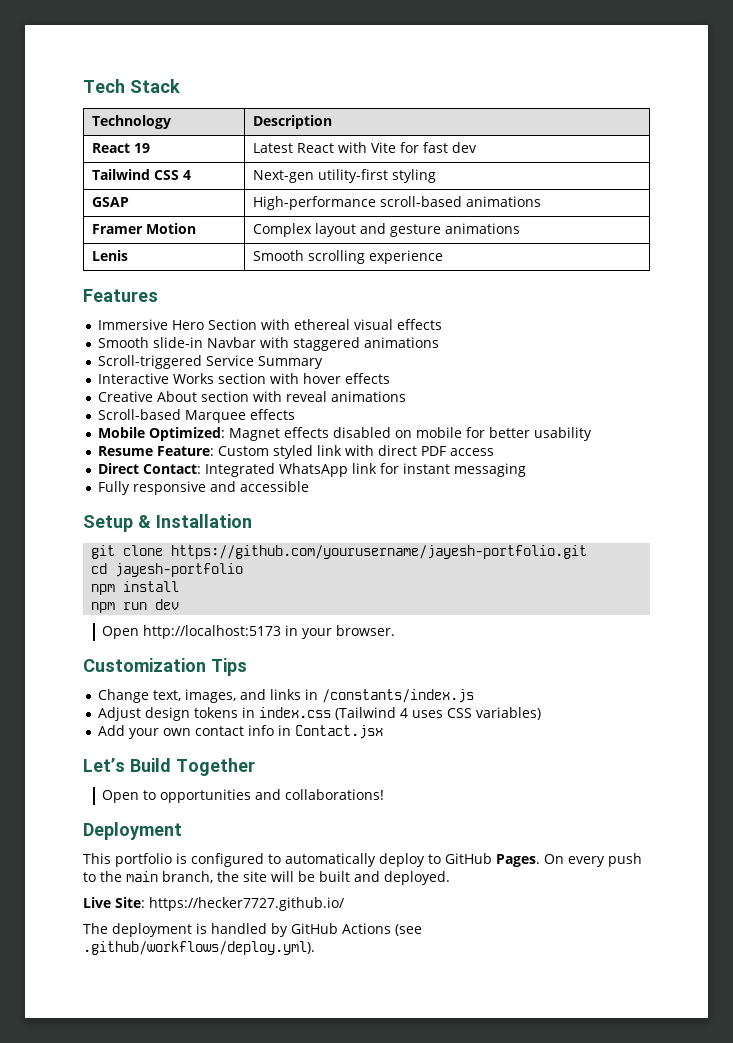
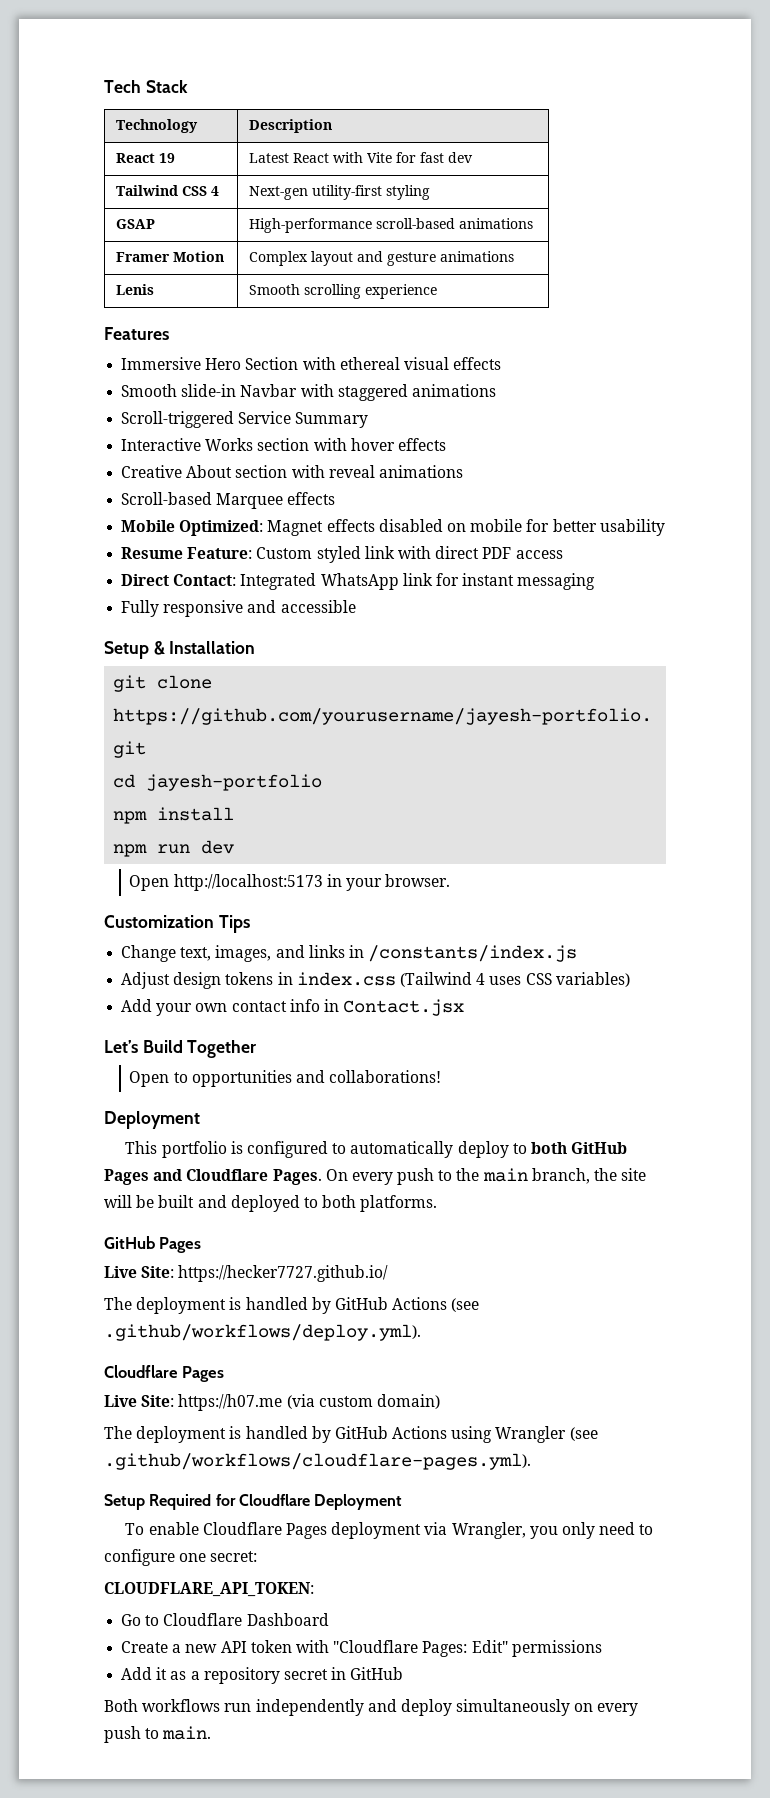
[445,853,492,864] GitHub -> [530,1142,628,1154] [104,1169,269,1185] both GitHub Pages and Cloudflare
[384,871,450,885] deployed. -> [230,1195,438,1212] [104,1236,202,1253] deployed to both platforms. // GitHub Pages
(315, 948) none -> [104,1365,225,1382] [104,1394,440,1411] [104,1426,598,1443] [104,1453,531,1470] [104,1494,403,1510] [125,1522,654,1539] [104,1549,258,1566] [104,1582,314,1597] [121,1613,329,1626] [121,1640,602,1657] [121,1667,404,1684] [104,1699,639,1716] [104,1726,212,1743] // Cloudflare Pages // Live Site: https://h07.me (via custom domain) // The deployment is handled by GitHub Actions using Wrangler (see .github/workflows/cloudflare-pages.yml). // Setup Required for Cloudflare Deployment // To enable Cloudflare Pages deployment via Wrangler, you only need to configure one secret: // CLOUDFLARE_API_TOKEN: // Go to Cloudflare Dashboard // Create a new API token with "Cloudflare Pages: Edit" permissions // Add it as a repository secret in GitHub // Both workflows run independently and deploy simultaneously on every push to main.

